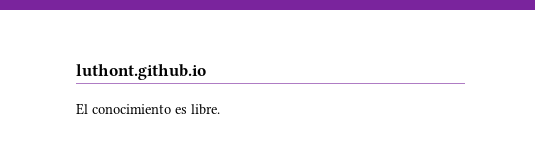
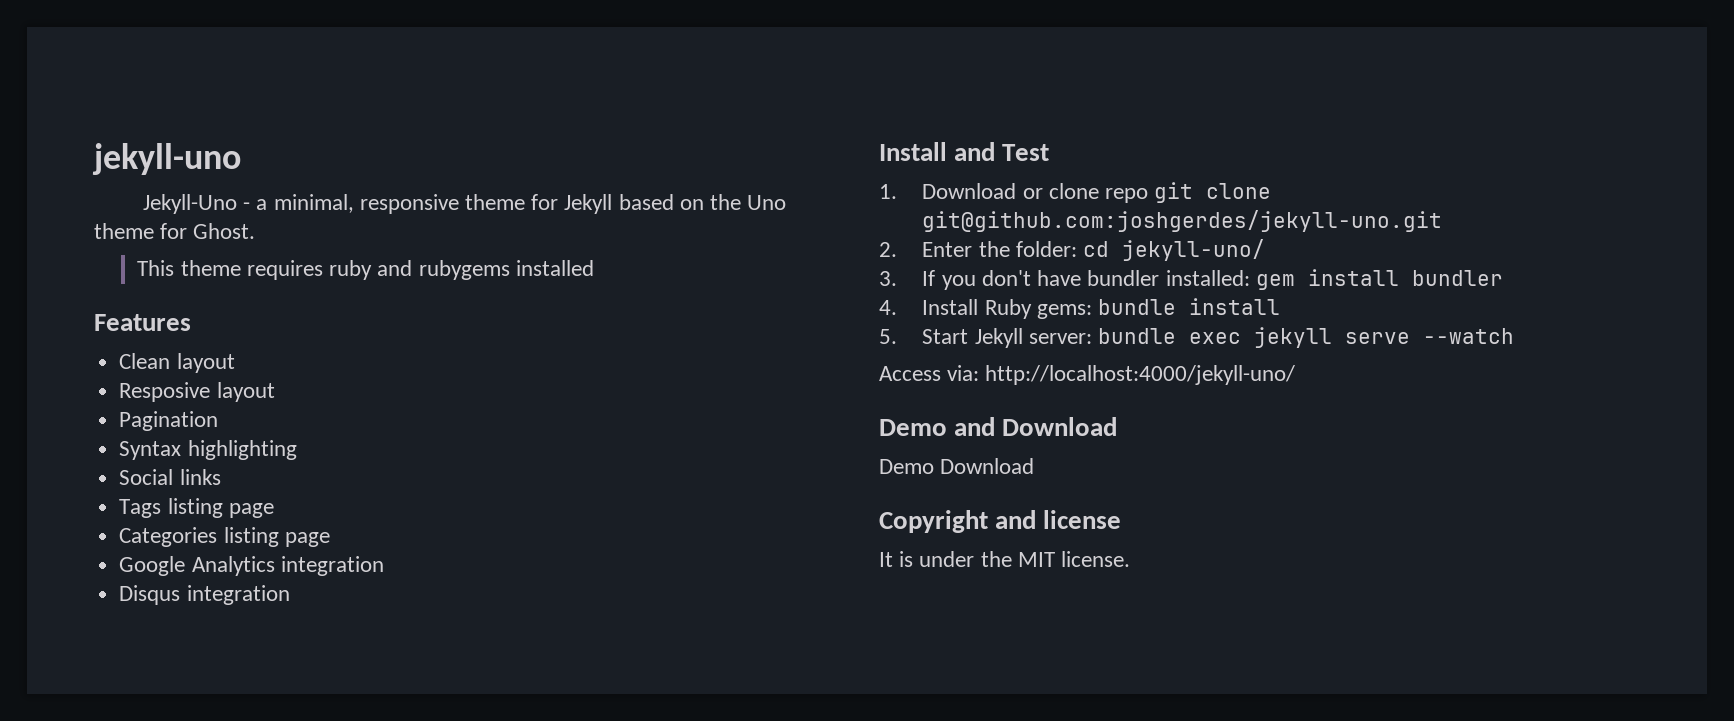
[76,64,206,80] [76,103,220,115] luthont.github.io // El conocimiento es libre. -> [92,143,241,175] [142,194,787,214] [94,223,256,239] [137,260,594,280] [94,314,191,331] [119,353,235,373] [119,382,275,402] [119,411,219,431] [119,440,297,460] [119,469,221,485] [119,498,274,518] [119,527,330,547] [119,556,384,576] [119,585,290,605] [879,142,1050,161] [879,182,1272,203] [922,210,1443,232] [879,239,1266,261] [879,269,1503,290] [879,298,1281,319] [879,327,1515,348] [879,365,1296,385] [879,417,1118,436] [879,458,1035,474] [879,510,1122,533] [879,551,1131,567] jekyll-uno // Jekyll-Uno - a minimal, responsive theme for Jekyll based on the Uno theme for Ghost. // This theme requires ruby and rubygems installed // Features // Clean layout // Resposive layout // Pagination // Syntax highlighting // Social links // Tags listing page // Categories listing page // Google Analytics integration // Disqus integration // Install and Test // 1. Download or clone repo git clone git@github.com:joshgerdes/jekyll-uno.git // 2. Enter the folder: cd jekyll-uno/ // 3. If you don't have bundler installed: gem install bundler // 4. Install Ruby gems: bundle install // 5. Start Jekyll server: bundle exec jekyll serve --watch // Access via: http://localhost:4000/jekyll-uno/ // Demo and Download // Demo Download // Copyright and license // It is under the MIT license.

